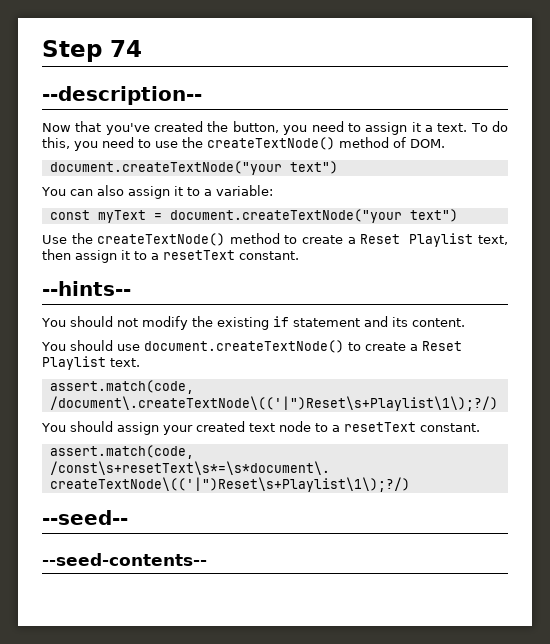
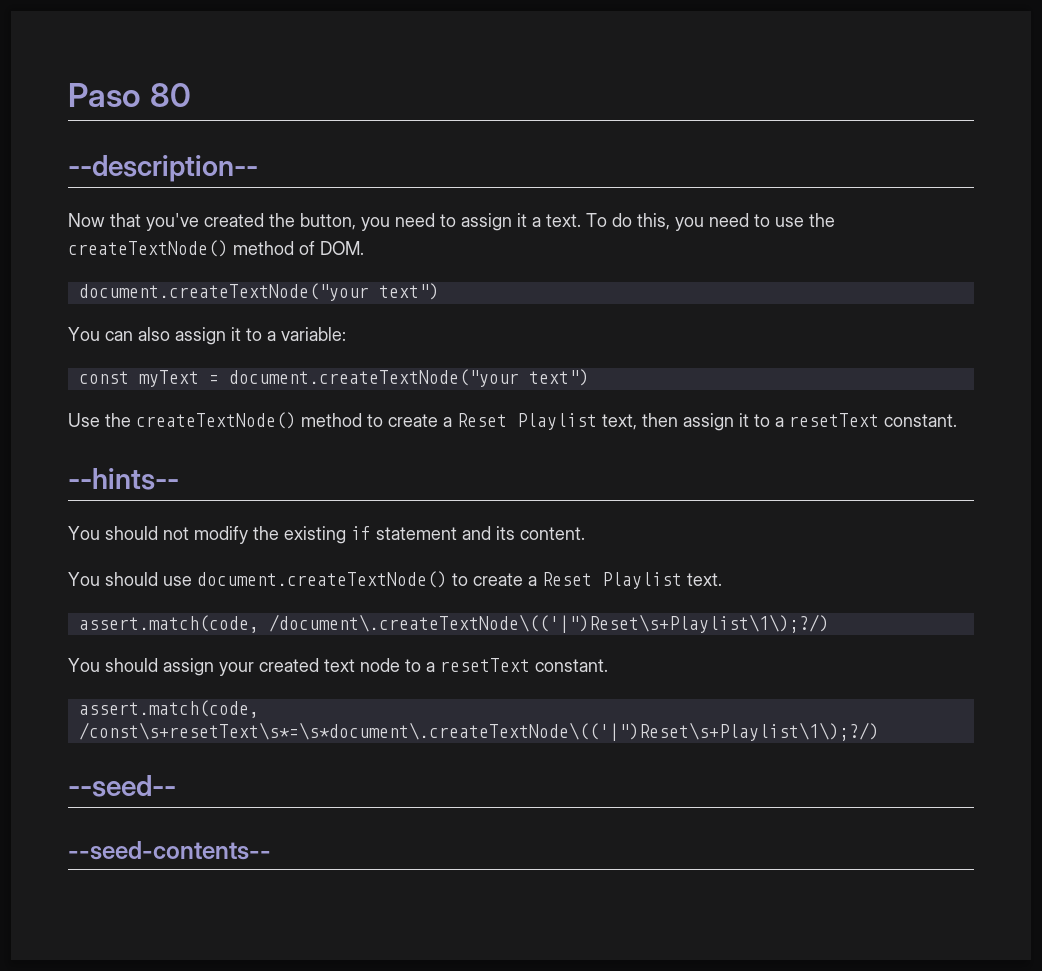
[42,40,142,62] Step 74 -> [68,83,191,107] Paso 80

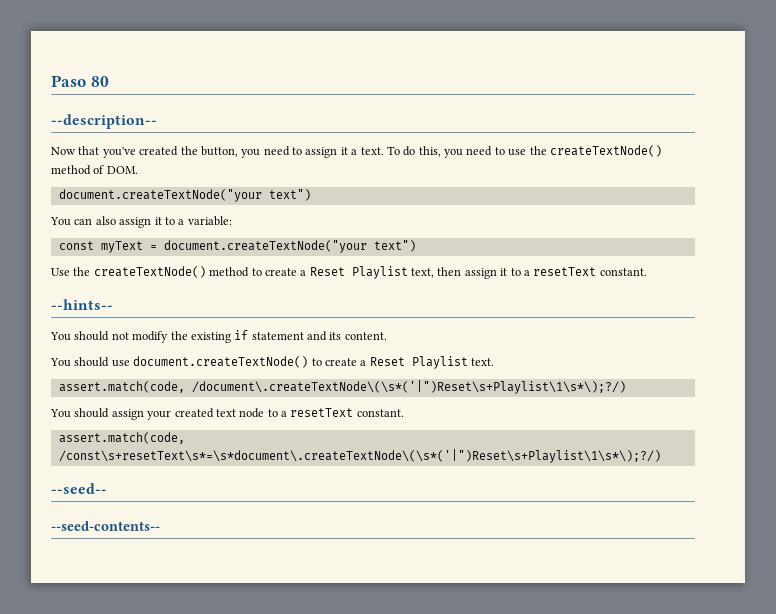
[268,614,829,633] /document\.createTextNode\(('|")Reset\s+Playlist\1\);?/) -> [191,380,626,394] /document\.createTextNode\(\s*('|")Reset\s+Playlist\1\s*\);?/)
[78,722,879,741] /const\s+resetText\s*=\s*document\.createTextNode\(('|")Reset\s+Playlist\1\);?/) -> [58,449,661,463] /const\s+resetText\s*=\s*document\.createTextNode\(\s*('|")Reset\s+Playlist\1\s*\);?/)

